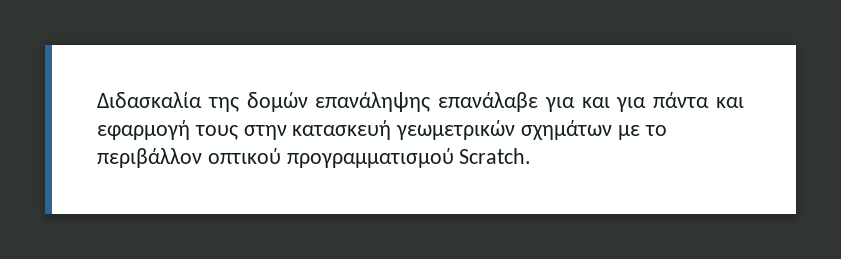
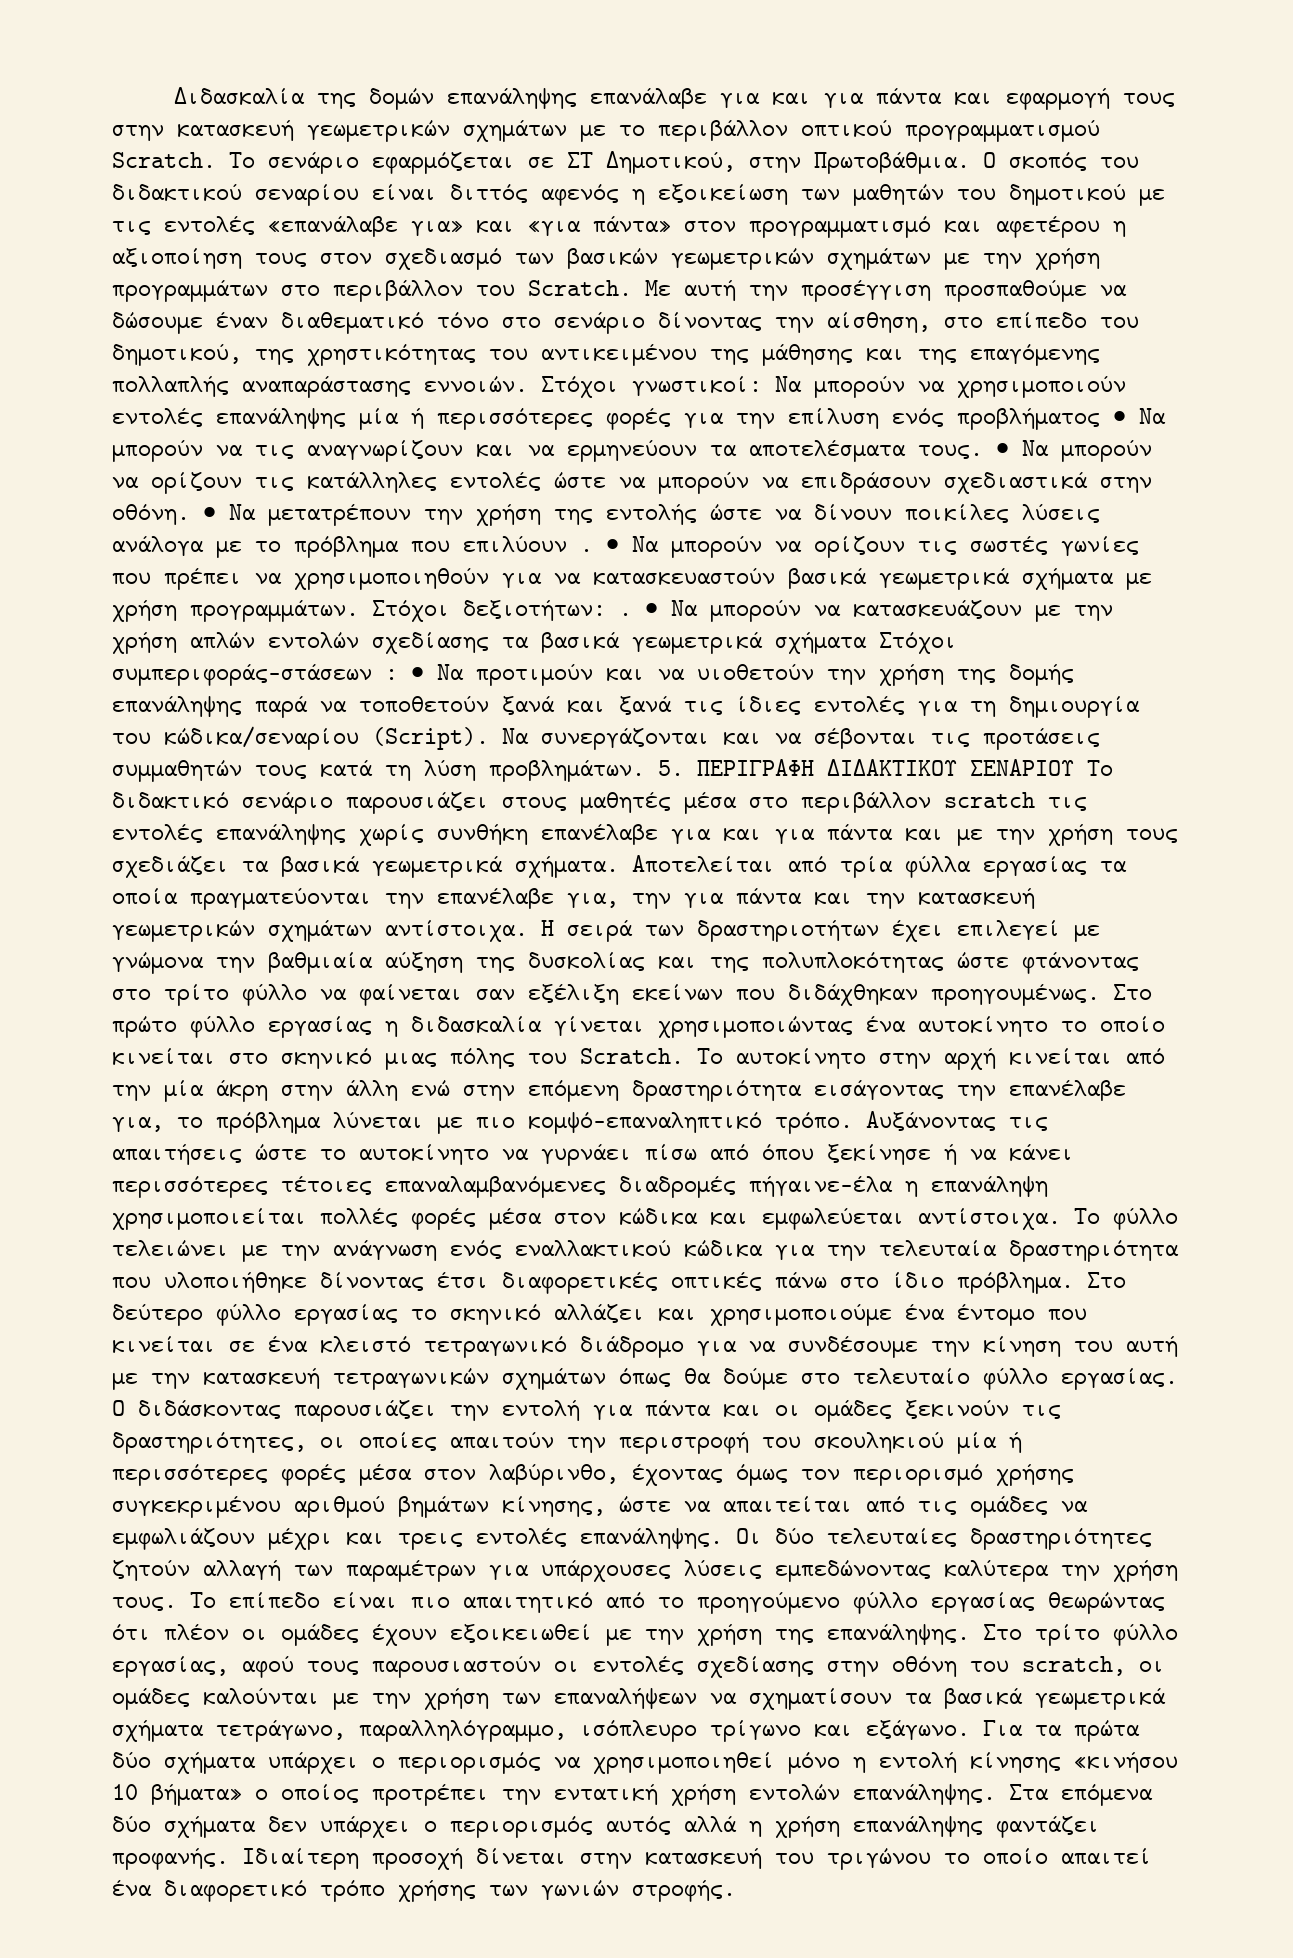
(532, 156) none -> [229,151,1139,174] [112,184,1165,206] [112,216,1126,238] [112,248,1100,270] [112,280,1127,302] [112,312,1139,334] [112,344,1100,366] [112,376,1126,398] [112,408,1166,430] [112,440,1152,462] [112,472,1152,494] [112,504,1100,526] [112,536,1139,558] [112,568,1152,590] [112,600,1113,622] [112,632,957,654] [112,664,1074,686] [112,696,1140,718] [112,726,1100,750] [112,759,1113,782] [112,792,1087,814] [112,824,1178,846] [112,855,1127,878] [112,888,1035,910] [112,920,1100,942] [112,952,1139,974] [112,984,1152,1006] [112,1016,1165,1038] [112,1048,1165,1070] [112,1080,1126,1102] [112,1111,1048,1134] [112,1144,1074,1166] [112,1176,1048,1198] [112,1208,1178,1230] [112,1240,1179,1262] [112,1272,1126,1294] [112,1304,1087,1326] [112,1336,1178,1358] [112,1368,1178,1390] [112,1400,1061,1422] [112,1432,1022,1454] [112,1464,1074,1486] [112,1496,1088,1518] [112,1528,1152,1550] [112,1560,1178,1582] [112,1592,1165,1614] [112,1624,1178,1646] [112,1656,1165,1678] [112,1688,1166,1710] [112,1720,1140,1742] [112,1752,1178,1774] [112,1784,1153,1806] [112,1816,1100,1838] [112,1848,1152,1870] [112,1880,736,1902] Το σενάριο εφαρμόζεται σε ΣΤ Δημοτικού, στην Πρωτοβάθμια. O σκοπός του διδακτικού σεναρίου είναι διττός αφενός η εξοικείωση των μαθητών του δημοτικού με τις εντολές «επανάλαβε για» και «για πάντα» στον προγραμματισμό και αφετέρου η αξιοποίηση τους στον σχεδιασμό των βασικών γεωμετρικών σχημάτων με την χρήση προγραμμάτων στο περιβάλλον του Scratch. Με αυτή την προσέγγιση προσπαθούμε να δώσουμε έναν διαθεματικό τόνο στο σενάριο δίνοντας την αίσθηση, στο επίπεδο του δημοτικού, της χρηστικότητας του αντικειμένου της μάθησης και της επαγόμενης πολλαπλής αναπαράστασης εννοιών. Στόχοι γνωστικοί: Να μπορούν να χρησιμοποιούν εντολές επανάληψης μία ή περισσότερες φορές για την επίλυση ενός προβλήματος • Να μπορούν να τις αναγνωρίζουν και να ερμηνεύουν τα αποτελέσματα τους. • Να μπορούν να ορίζουν τις κατάλληλες εντολές ώστε να μπορούν να επιδράσουν σχεδιαστικά στην οθόνη. • Να μετατρέπουν την χρήση της εντολής ώστε να δίνουν ποικίλες λύσεις ανάλογα με το πρόβλημα που επιλύουν . • Να μπορούν να ορίζουν τις σωστές γωνίες που πρέπει να χρησιμοποιηθούν για να κατασκευαστούν βασικά γεωμετρικά σχήματα με χρήση προγραμμάτων. Στόχοι δεξιοτήτων: . • Να μπορούν να κατασκευάζουν με την χρήση απλών εντολών σχεδίασης τα βασικά γεωμετρικά σχήματα Στόχοι συμπεριφοράς-στάσεων : • Να προτιμούν και να υιοθετούν την χρήση της δομής επανάληψης παρά να τοποθετούν ξανά και ξανά τις ίδιες εντολές για τη δημιουργία του κώδικα/σεναρίου (Script). Να συνεργάζονται και να σέβονται τις προτάσεις συμμαθητών τους κατά τη λύση προβλημάτων. 5. ΠΕΡΙΓΡΑΦΗ ΔΙΔΑΚΤΙΚΟΥ ΣΕΝΑΡΙΟΥ Το διδακτικό σενάριο παρουσιάζει στους μαθητές μέσα στο περιβάλλον scratch τις εντολές επανάληψης χωρίς συνθήκη επανέλαβε για και για πάντα και με την χρήση τους σχεδιάζει τα βασικά γεωμετρικά σχήματα. Αποτελείται από τρία φύλλα εργασίας τα οποία πραγματεύονται την επανέλαβε για, την για πάντα και την κατασκευή γεωμετρικών σχημάτων αντίστοιχα. Η σειρά των δραστηριοτήτων έχει επιλεγεί με γνώμονα την βαθμιαία αύξηση της δυσκολίας και της πολυπλοκότητας ώστε φτάνοντας στο τρίτο φύλλο να φαίνεται σαν εξέλιξη εκείνων που διδάχθηκαν προηγουμένως. Στο πρώτο φύλλο εργασίας η διδασκαλία γίνεται χρησιμοποιώντας ένα αυτοκίνητο το οποίο κινείται στο σκηνικό μιας πόλης του Scratch. Το αυτοκίνητο στην αρχή κινείται από την μία άκρη στην άλλη ενώ στην επόμενη δραστηριότητα εισάγοντας την επανέλαβε για, το πρόβλημα λύνεται με πιο κομψό-επαναληπτικό τρόπο. Αυξάνοντας τις απαιτήσεις ώστε το αυτοκίνητο να γυρνάει πίσω από όπου ξεκίνησε ή να κάνει περισσότερες τέτοιες επαναλαμβανόμενες διαδρομές πήγαινε-έλα η επανάληψη χρησιμοποιείται πολλές φορές μέσα στον κώδικα και εμφωλεύεται αντίστοιχα. Το φύλλο τελειώνει με την ανάγνωση ενός εναλλακτικού κώδικα για την τελευταία δραστηριότητα που υλοποιήθηκε δίνοντας έτσι διαφορετικές οπτικές πάνω στο ίδιο πρόβλημα. Στο δεύτερο φύλλο εργασίας το σκηνικό αλλάζει και χρησιμοποιούμε ένα έντομο που κινείται σε ένα κλειστό τετραγωνικό διάδρομο για να συνδέσουμε την κίνηση του αυτή με την κατασκευή τετραγωνικών σχημάτων όπως θα δούμε στο τελευταίο φύλλο εργασίας. Ο διδάσκοντας παρουσιάζει την εντολή για πάντα και οι ομάδες ξεκινούν τις δραστηριότητες, οι οποίες απαιτούν την περιστροφή του σκουληκιού μία ή περισσότερες φορές μέσα στον λαβύρινθο, έχοντας όμως τον περιορισμό χρήσης συγκεκριμένου αριθμού βημάτων κίνησης, ώστε να απαιτείται από τις ομάδες να εμφωλιάζουν μέχρι και τρεις εντολές επανάληψης. Οι δύο τελευταίες δραστηριότητες ζητούν αλλαγή των παραμέτρων για υπάρχουσες λύσεις εμπεδώνοντας καλύτερα την χρήση τους. Το επίπεδο είναι πιο απαιτητικό από το προηγούμενο φύλλο εργασίας θεωρώντας ότι πλέον οι ομάδες έχουν εξοικειωθεί με την χρήση της επανάληψης. Στο τρίτο φύλλο εργασίας, αφού τους παρουσιαστούν οι εντολές σχεδίασης στην οθόνη του scratch, οι ομάδες καλούνται με την χρήση των επαναλήψεων να σχηματίσουν τα βασικά γεωμετρικά σχήματα τετράγωνο, παραλληλόγραμμο, ισόπλευρο τρίγωνο και εξάγωνο. Για τα πρώτα δύο σχήματα υπάρχει ο περιορισμός να χρησιμοποιηθεί μόνο η εντολή κίνησης «κινήσου 10 βήματα» ο οποίος προτρέπει την εντατική χρήση εντολών επανάληψης. Στα επόμενα δύο σχήματα δεν υπάρχει ο περιορισμός αυτός αλλά η χρήση επανάληψης φαντάζει προφανής. Ιδιαίτερη προσοχή δίνεται στην κατασκευή του τριγώνου το οποίο απαιτεί ένα διαφορετικό τρόπο χρήσης των γωνιών στροφής.

